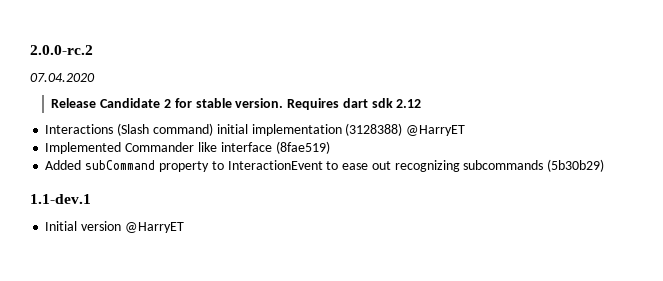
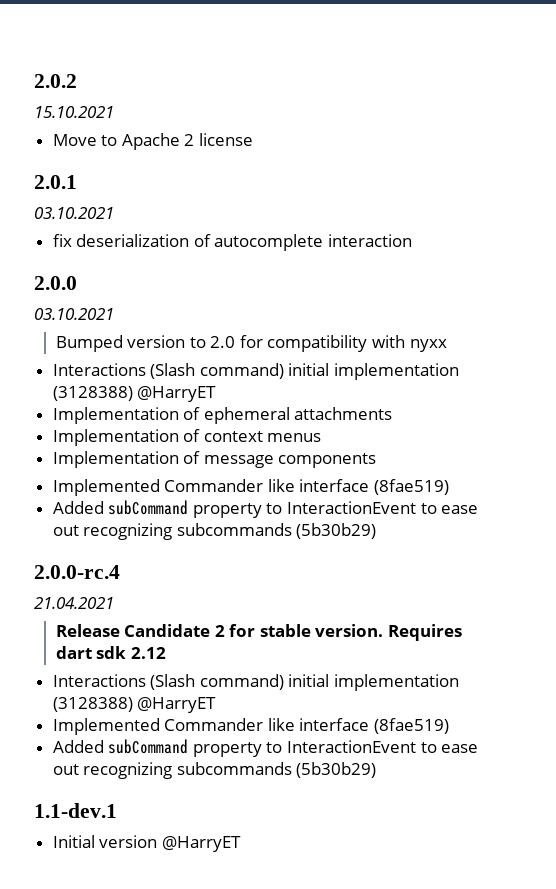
[30,45,93,55] [30,73,95,82] 2.0.0-rc.2 // 07.04.2020 -> [34,74,77,88] [34,106,114,118] [52,133,254,150] [34,175,77,189] [34,207,114,219] [52,234,413,251] [34,276,77,290] [34,308,114,320] [55,335,447,352] [52,363,460,380] [52,386,217,402] [52,407,393,424] [52,429,322,446] [52,451,377,468] [52,479,450,496] [52,500,479,518] [52,523,377,540] [34,565,120,579] [34,597,114,609] 2.0.2 // 15.10.2021 // Move to Apache 2 license // 2.0.1 // 03.10.2021 // fix deserialization of autocomplete interaction // 2.0.0 // 03.10.2021 // Bumped version to 2.0 for compatibility with nyxx // Interactions (Slash command) initial implementation (3128388) @HarryET // Implementation of ephemeral attachments // Implementation of context menus // Implementation of message components // Implemented Commander like interface (8fae519) // Added subCommand property to InteractionEvent to ease out recognizing subcommands (5b30b29) // 2.0.0-rc.4 // 21.04.2021

